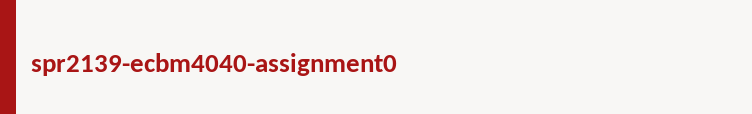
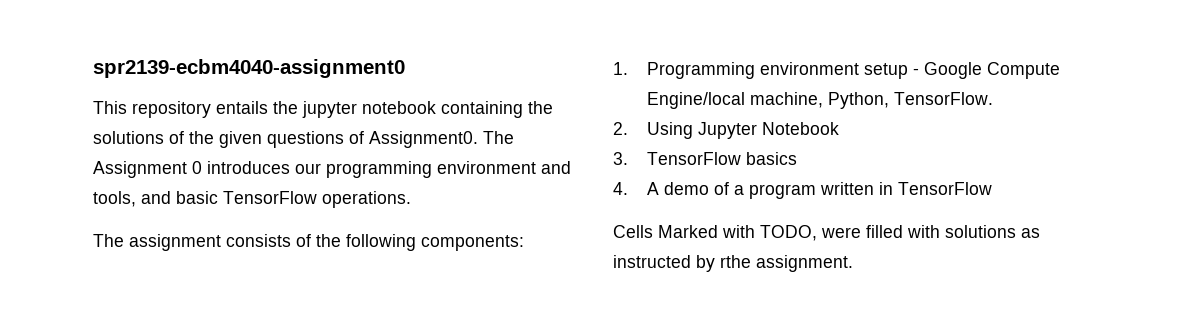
(397, 64) none -> [93,101,553,118] [93,131,514,148] [93,161,571,178] [93,191,411,208] [93,234,524,251] [613,62,1061,79] [647,92,994,109] [613,122,840,139] [613,152,798,165] [613,182,993,199] [613,225,1040,241] [613,255,853,272] // This repository entails the jupyter notebook containing the solutions of the given questions of Assignment0. The Assignment 0 introduces our programming environment and tools, and basic TensorFlow operations. // The assignment consists of the following components: // 1. Programming environment setup - Google Compute Engine/local machine, Python, TensorFlow. // 2. Using Jupyter Notebook // 3. TensorFlow basics // 4. A demo of a program written in TensorFlow // Cells Marked with TODO, were filled with solutions as instructed by rthe assignment.

